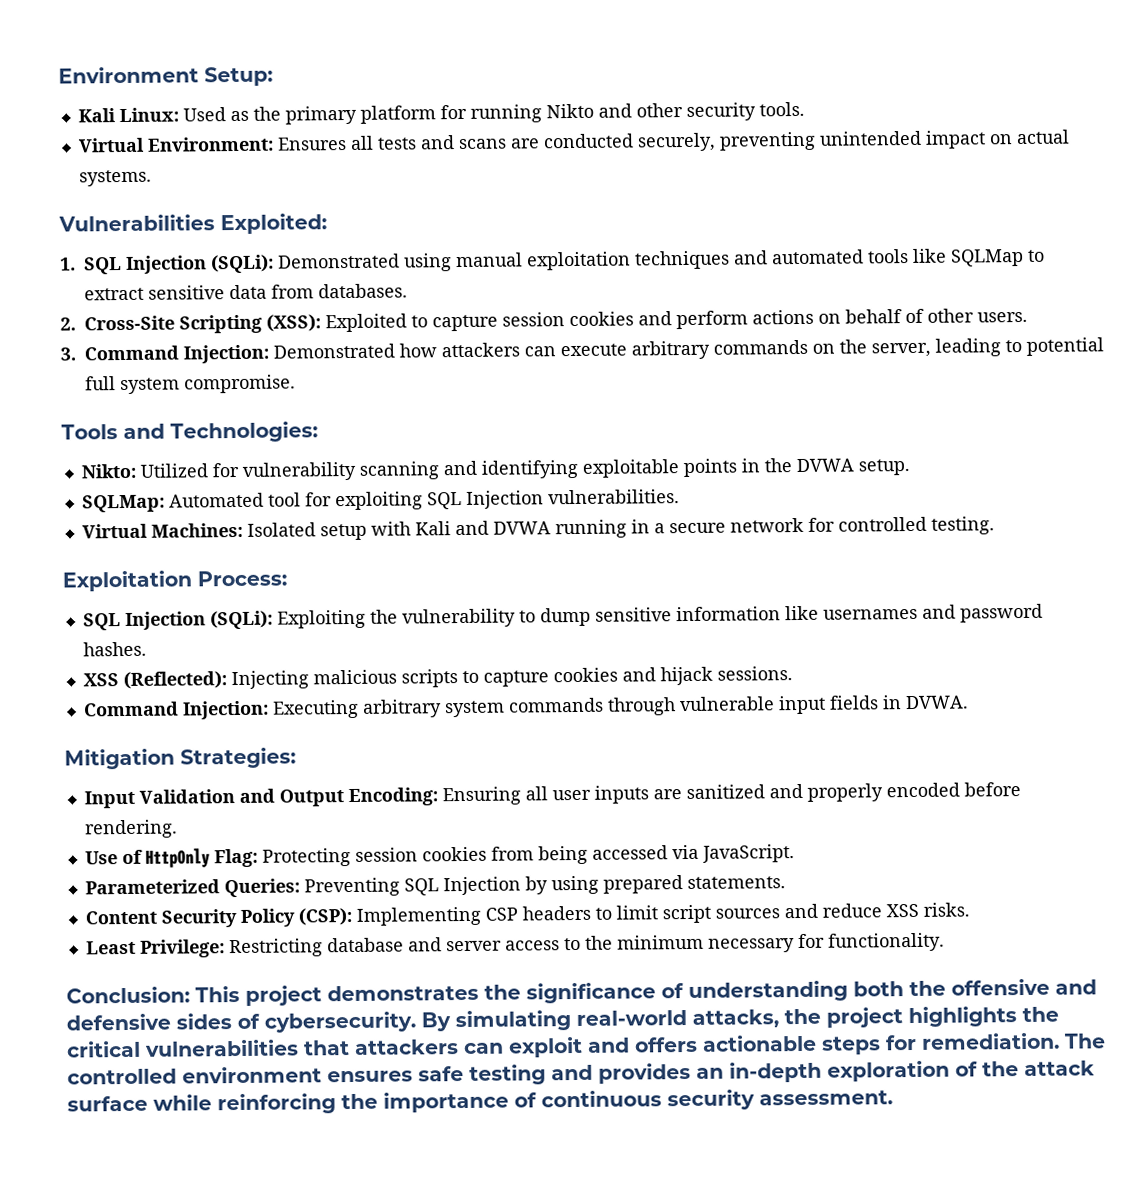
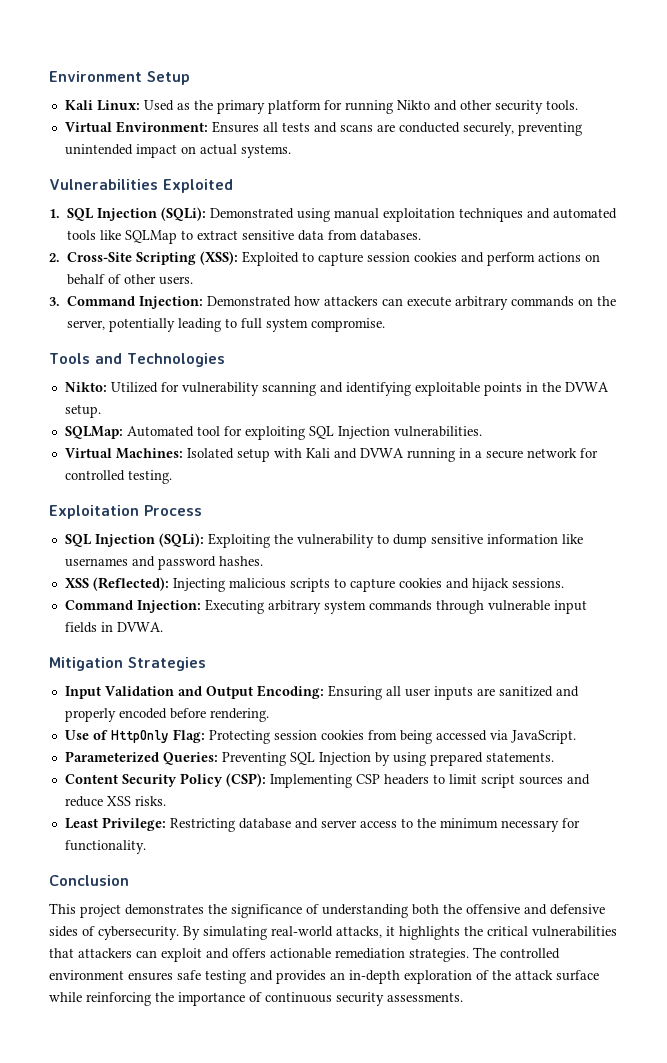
[204,66,273,87] Setup: -> [147,71,190,85] Setup
[220,213,327,235] Exploited: -> [163,179,233,193] Exploited
(931, 350) none -> [109,318,176,332] potentially
[1026,337,1104,356] potential -> (238, 323) none
[170,421,318,443] Technologies: -> [126,353,225,367] Technologies
[197,570,287,587] Process: -> [144,505,202,516] Process
[180,747,296,769] Strategies: -> [128,657,206,671] Strategies
[66,986,190,1004] Conclusion: -> [49,875,129,886] Conclusion //
[784,1007,903,1028] the project -> [386,926,395,936] it
[821,1032,1060,1055] steps for remediation. -> [335,948,469,962] remediation strategies.
[759,1090,893,1106] assessment. -> [387,992,463,1002] assessments.

